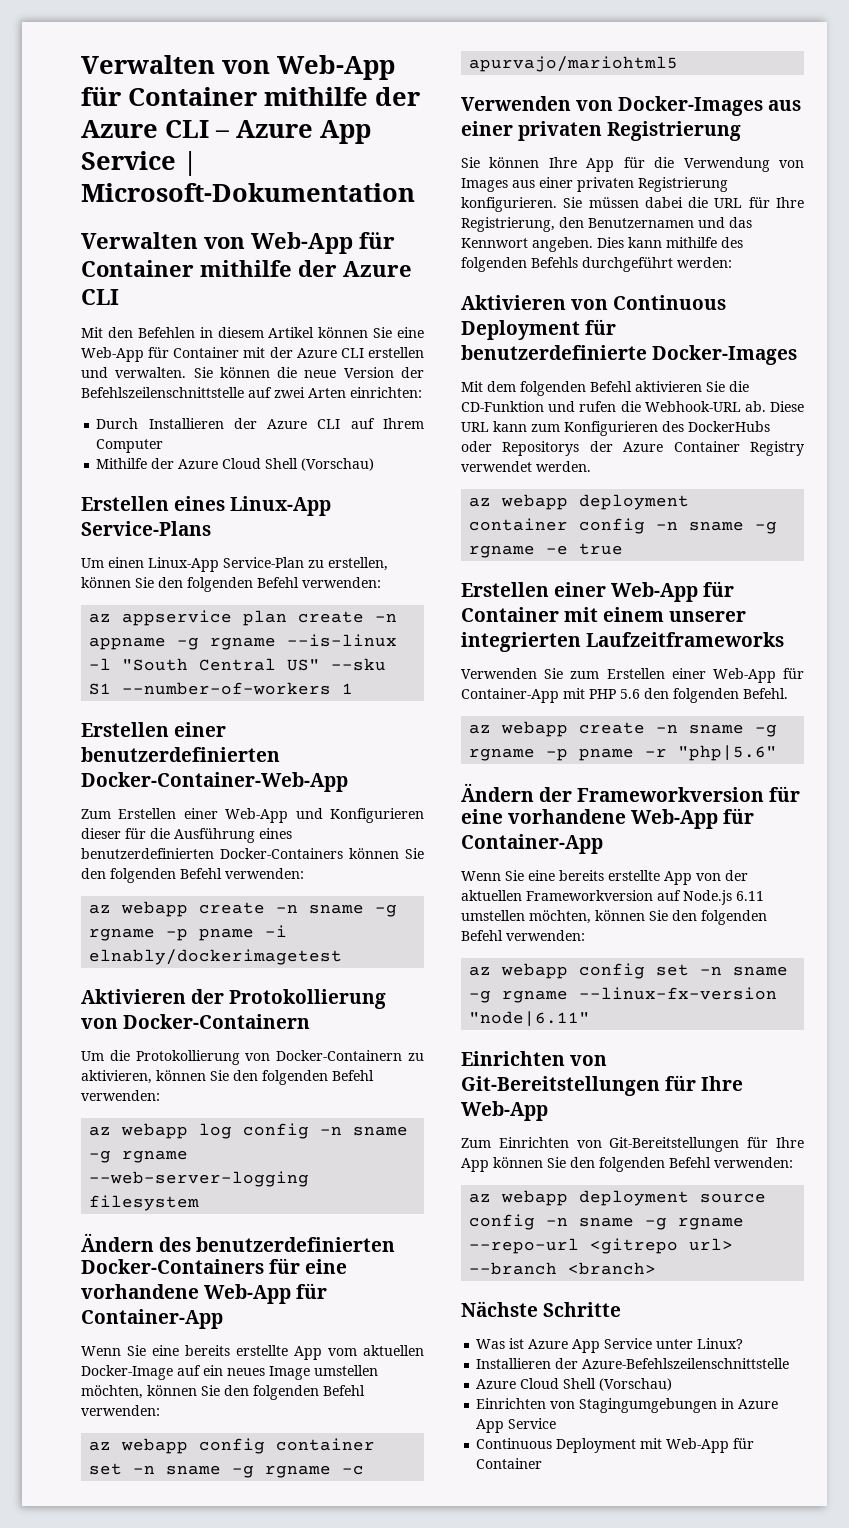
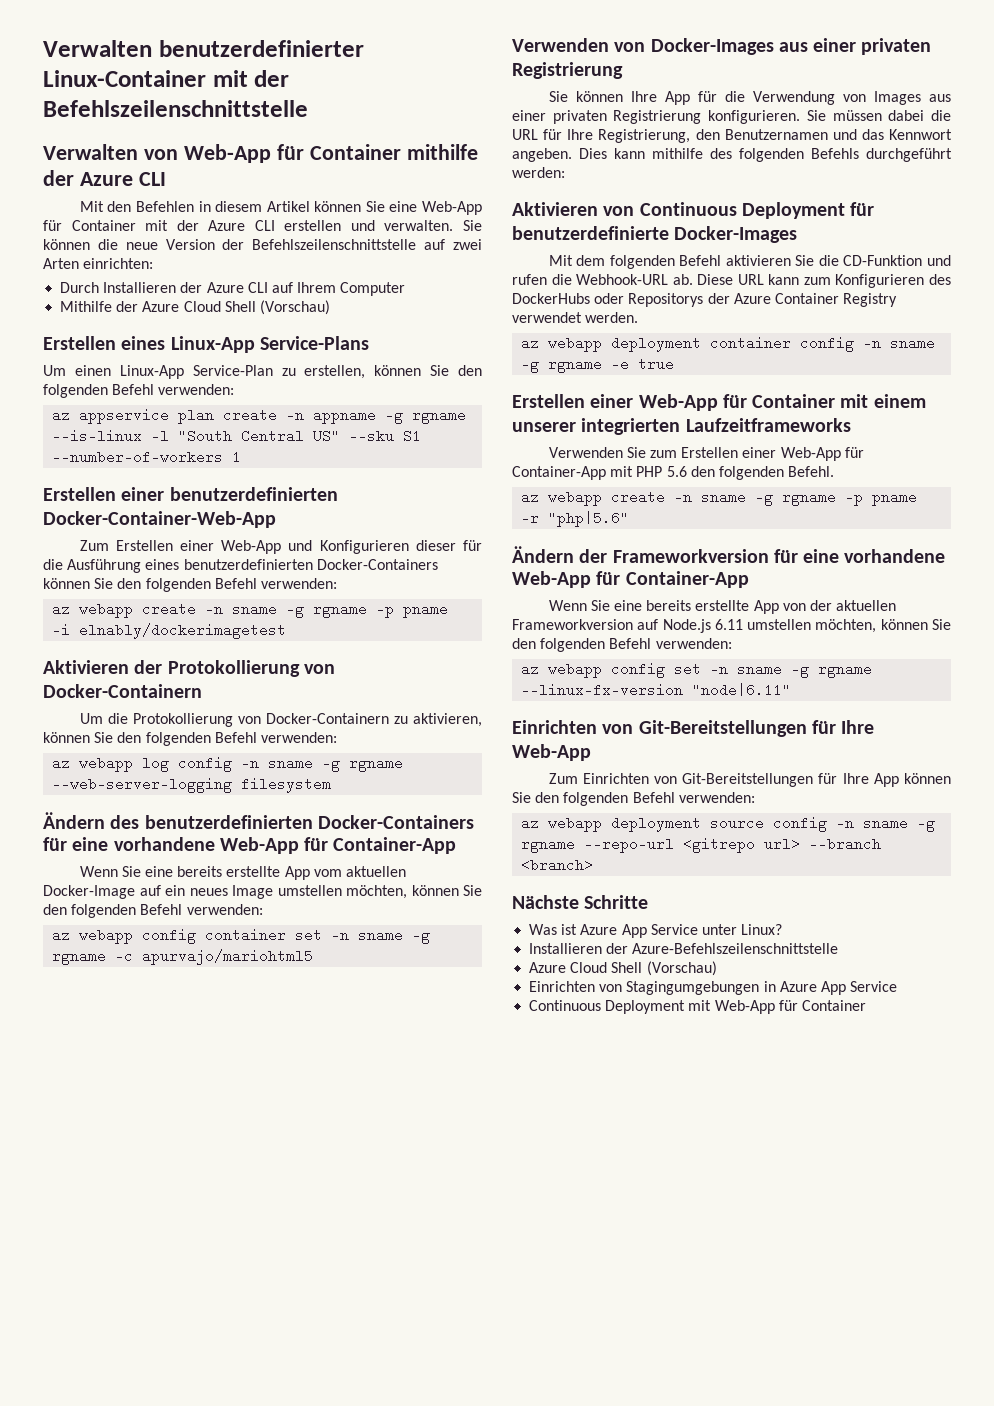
[81,55,395,80] [81,87,420,106] [81,120,371,144] [81,151,197,176] [81,183,415,202] Verwalten von Web-App für Container mithilfe der Azure CLI – Azure App Service | Microsoft-Dokumentation -> [43,40,364,57] [43,70,290,87] [43,100,308,117] Verwalten benutzerdefinierter Linux-Container mit der Befehlszeilenschnittstelle

